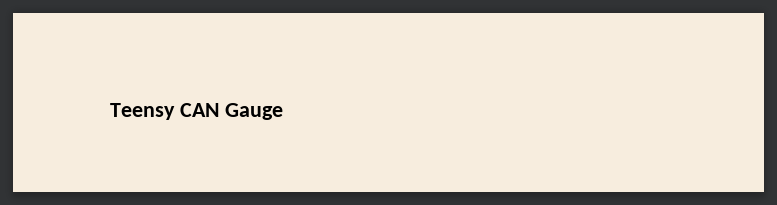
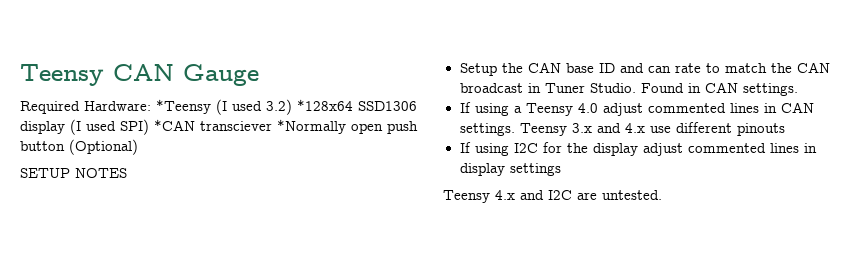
(283, 111) none -> [20,99,417,115] [20,119,418,135] [20,139,138,155] [20,168,127,178] [459,62,830,76] [459,82,798,96] [459,102,814,116] [459,122,785,136] [459,142,817,156] [459,163,561,176] [443,190,662,203] // Required Hardware: *Teensy (I used 3.2) *128x64 SSD1306 display (I used SPI) *CAN transciever *Normally open push button (Optional) // SETUP NOTES // Setup the CAN base ID and can rate to match the CAN broadcast in Tuner Studio. Found in CAN settings. // If using a Teensy 4.0 adjust commented lines in CAN settings. Teensy 3.x and 4.x use different pinouts // If using I2C for the display adjust commented lines in display settings // Teensy 4.x and I2C are untested.

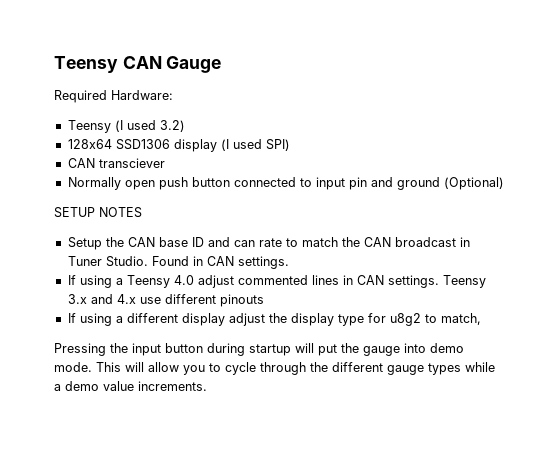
[156,99,211,114] *Teensy -> [67,120,111,133] // Teensy
[297,99,353,111] *128x64 -> [67,139,112,149] // 128x64
[154,119,195,131] *CAN -> [67,158,95,168] // CAN
[277,119,346,134] *Normally -> [67,177,121,190] // Normally
(65, 146) none -> [233,177,440,190] connected to input pin and ground
[513,142,817,156] [459,163,561,176] [443,190,662,203] I2C for the display adjust commented lines in display settings // Teensy 4.x and I2C are untested. -> [115,313,481,326] [54,343,464,356] [54,362,495,375] [54,381,207,391] a different display adjust the display type for u8g2 to match, // Pressing the input button during startup will put the gauge into demo mode. This will allow you to cycle through the different gauge types while a demo value increments.

